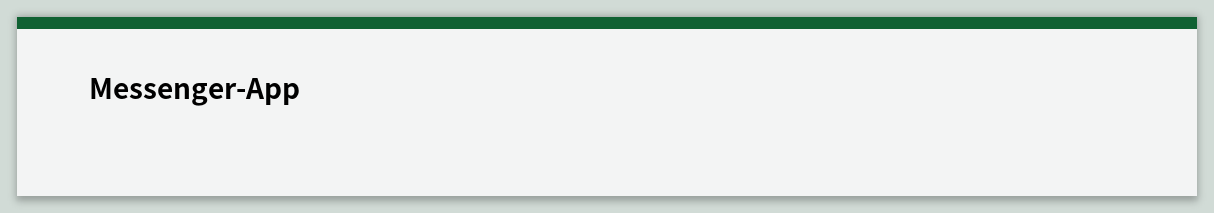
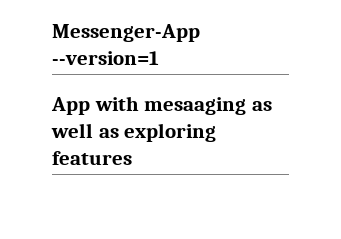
(300, 92) none -> [52,51,159,65] [51,96,272,115] [51,123,217,142] [52,151,132,165] --version=1 // App with mesaaging as well as exploring features

